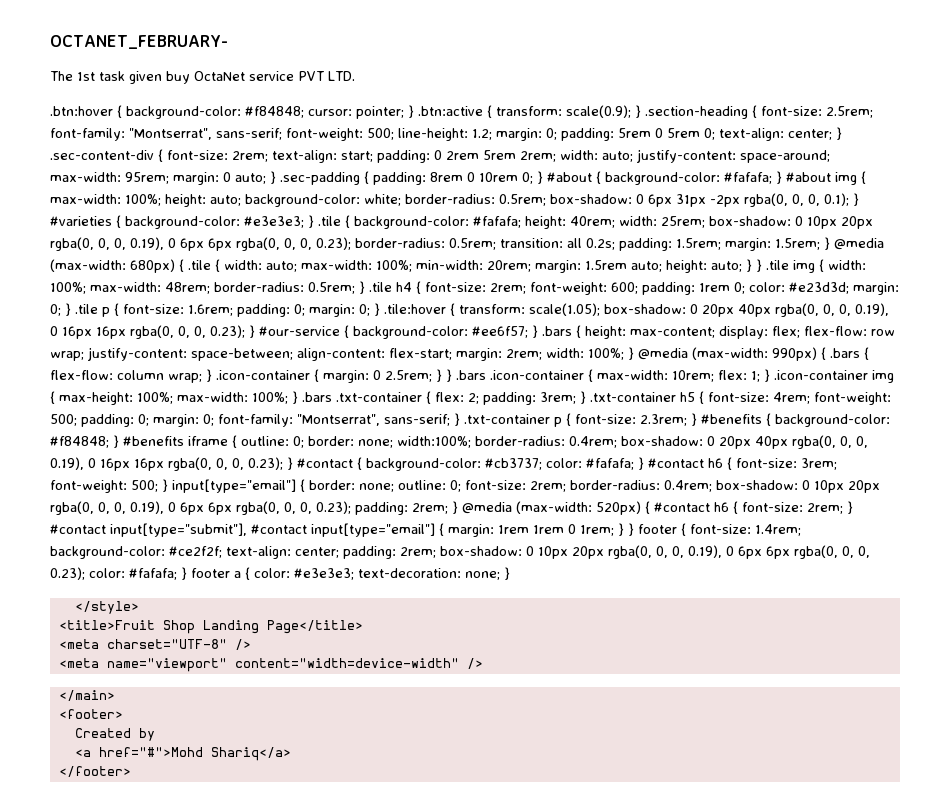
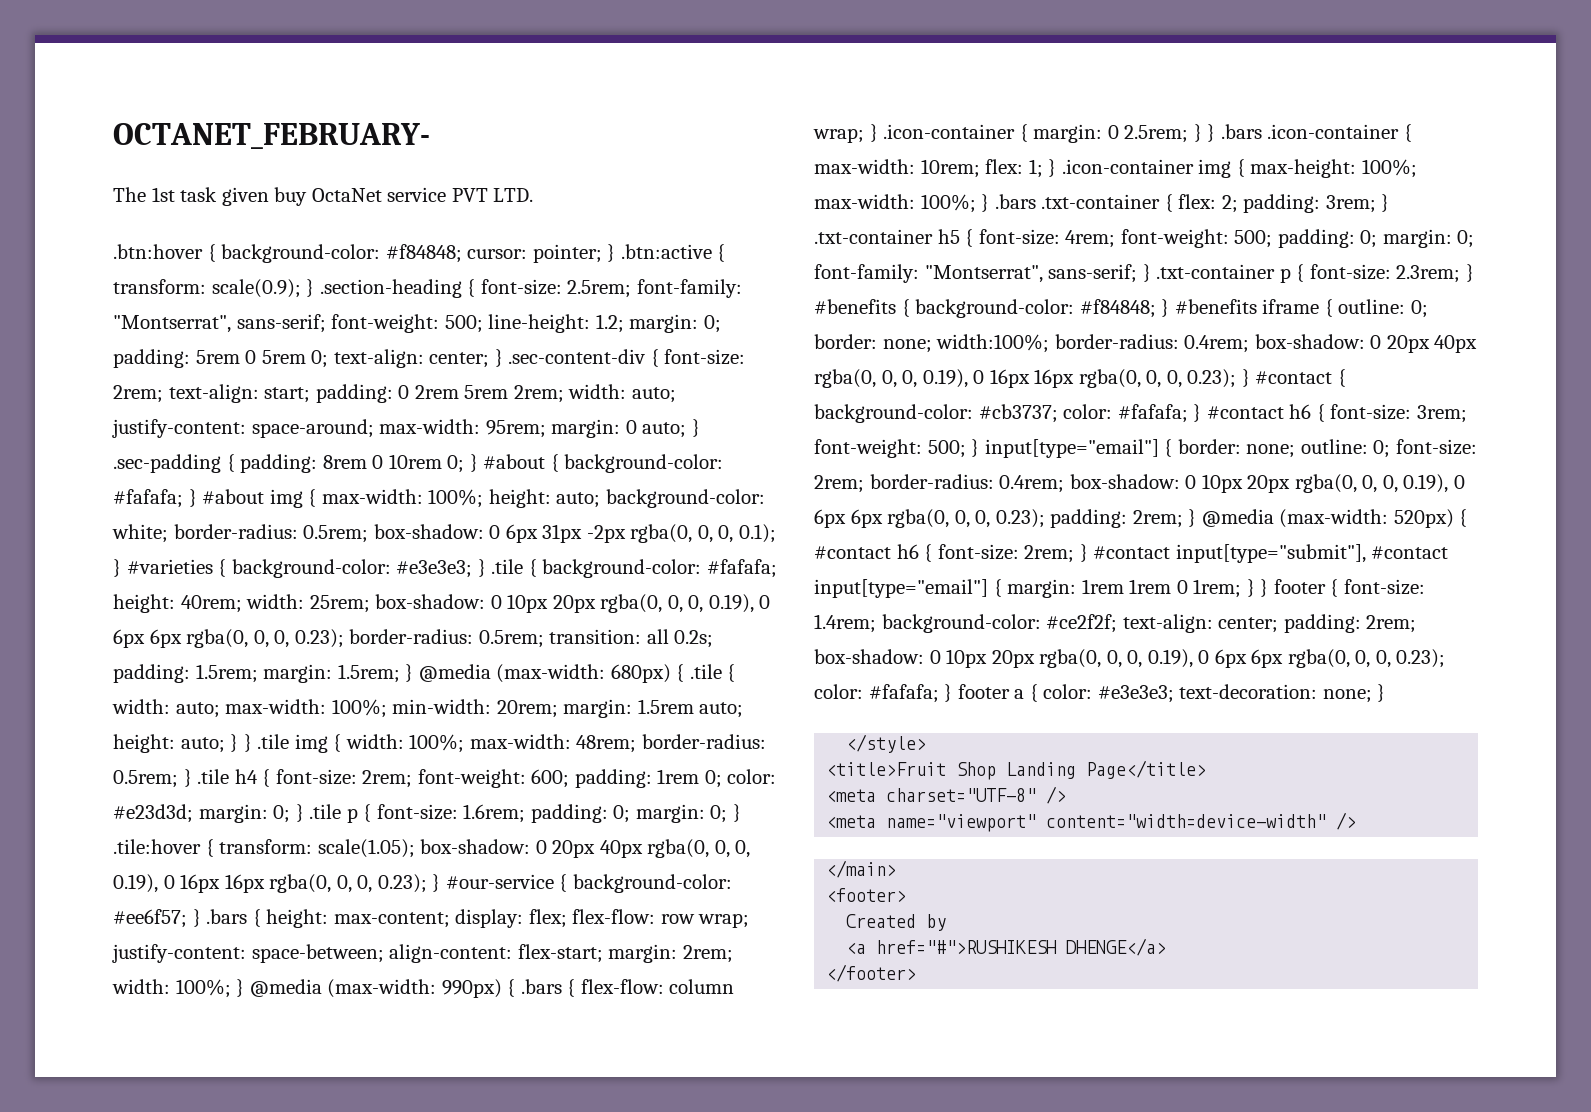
[98,747,291,761] href="#">Mohd Shariq</a> -> [876,938,1167,956] href="#">RUSHIKESH DHENGE</a>

